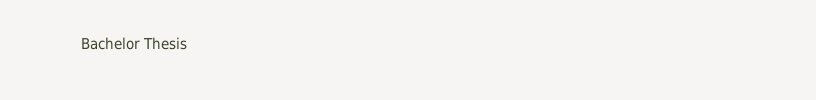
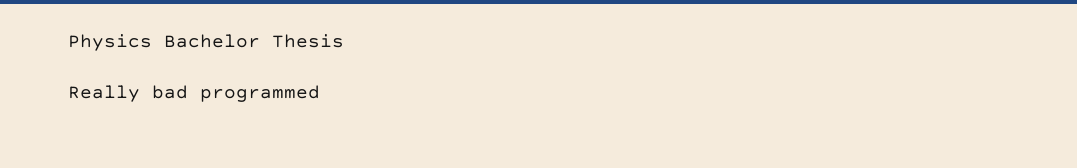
(81, 43) none -> [68,34,152,51] Physics
(188, 43) none -> [68,85,320,102] // Really bad programmed

